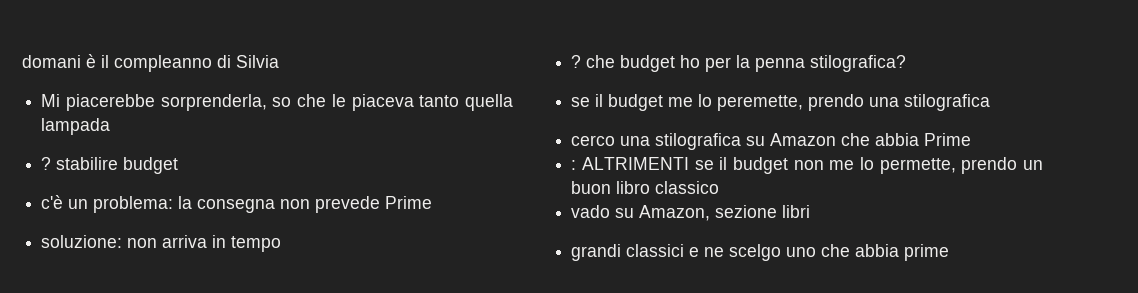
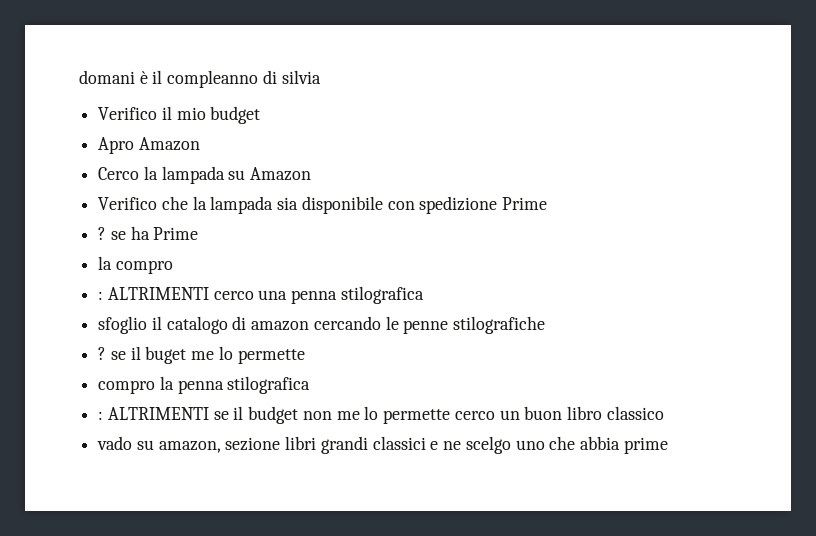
[236,55,279,68] [41,94,513,111] [41,118,111,135] [41,157,179,174] [41,195,433,213] [41,235,282,252] [571,55,907,72] [571,94,991,111] [571,133,972,150] Silvia // Mi piacerebbe sorprenderla, so che le piaceva tanto quella lampada // ? stabilire budget // c'è un problema: la consegna non prevede Prime // soluzione: non arriva in tempo // ? che budget ho per la penna stilografica? // se il budget me lo peremette, prendo una stilografica // cerco una stilografica su Amazon che abbia Prime -> [281,70,321,84] [98,106,261,124] [98,137,200,154] [98,166,312,184] [98,196,548,214] [98,226,199,240] [98,256,173,274] [98,286,424,304] [98,316,546,334] [98,346,305,364] [98,376,311,394] silvia // Verifico il mio budget // Apro Amazon // Cerco la lampada su Amazon // Verifico che la lampada sia disponibile con spedizione Prime // ? se ha Prime // la compro // : ALTRIMENTI cerco una penna stilografica // sfoglio il catalogo di amazon cercando le penne stilografiche // ? se il buget me lo permette // compro la penna stilografica
[879,157,1018,174] permette, prendo -> [383,409,495,424] permette cerco
[639,205,711,221] Amazon, -> [158,441,221,453] amazon,
(811, 211) // -> (317, 443) none

